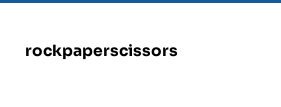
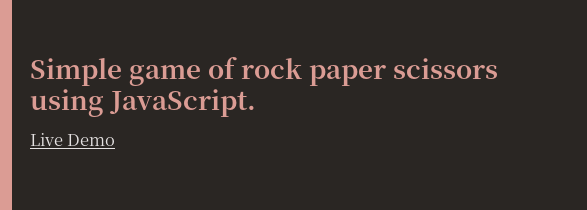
[25,44,178,60] rockpaperscissors -> [30,57,499,86] [30,89,257,117] [30,133,116,146] Simple game of rock paper scissors using JavaScript. // Live Demo

